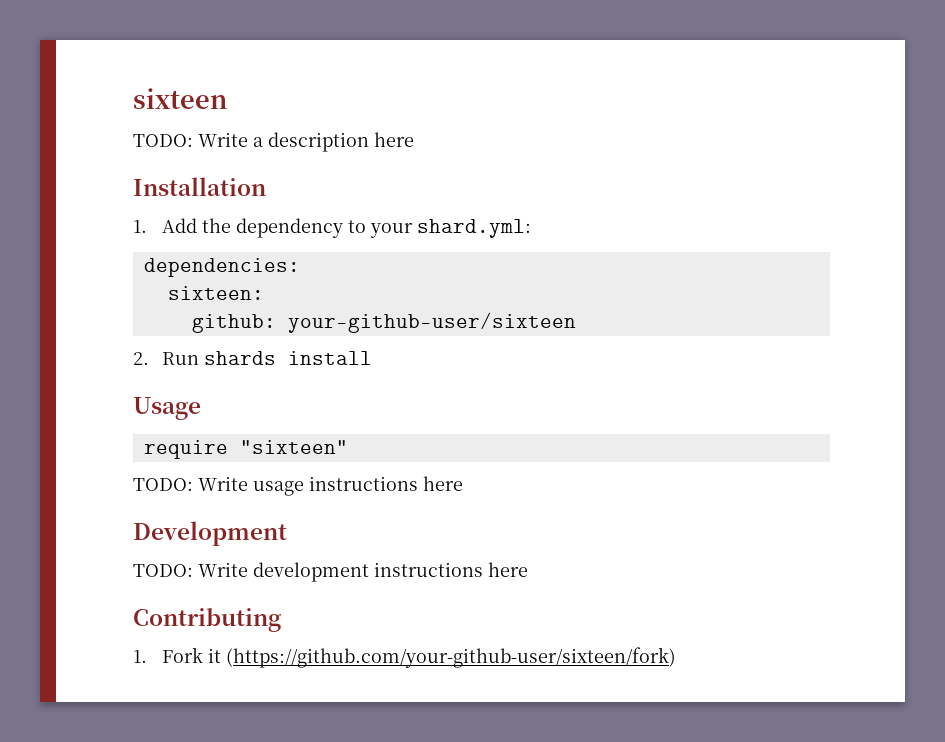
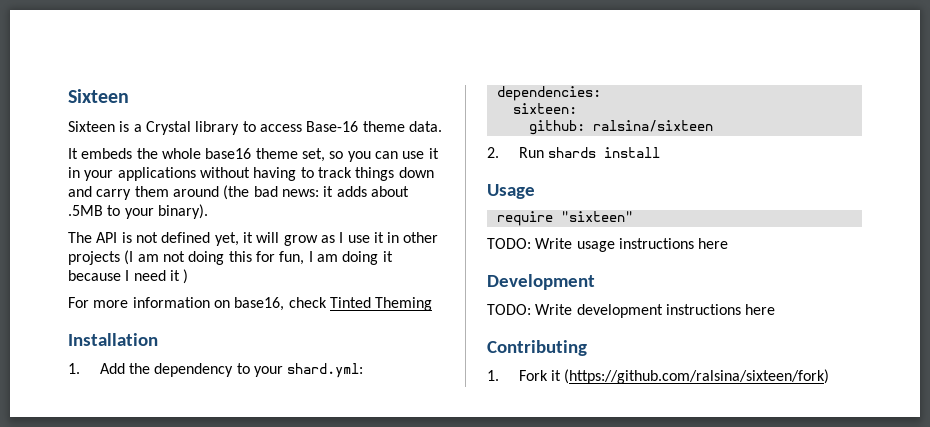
[133,88,227,109] [133,132,414,152] sixteen // TODO: Write a description here -> [68,89,129,103] [68,121,442,135] [68,148,439,162] [68,167,434,181] [68,185,409,200] [68,204,208,219] [68,232,439,246] [68,250,393,265] [68,269,189,284] [68,297,433,311] Sixteen // Sixteen is a Crystal library to access Base-16 theme data. // It embeds the whole base16 theme set, so you can use it in your applications without having to track things down and carry them around (the bad news: it adds about .5MB to your binary). // The API is not defined yet, it will grow as I use it in other projects (I am not doing this for fun, I am doing it because I need it ) // For more information on base16, check Tinted Theming
[287,312,576,333] your-github-user/sixteen -> [592,120,713,132] ralsina/sixteen
[225,647,676,668] (https://github.com/your-github-user/sixteen/fork) -> [564,369,830,384] (https://github.com/ralsina/sixteen/fork)

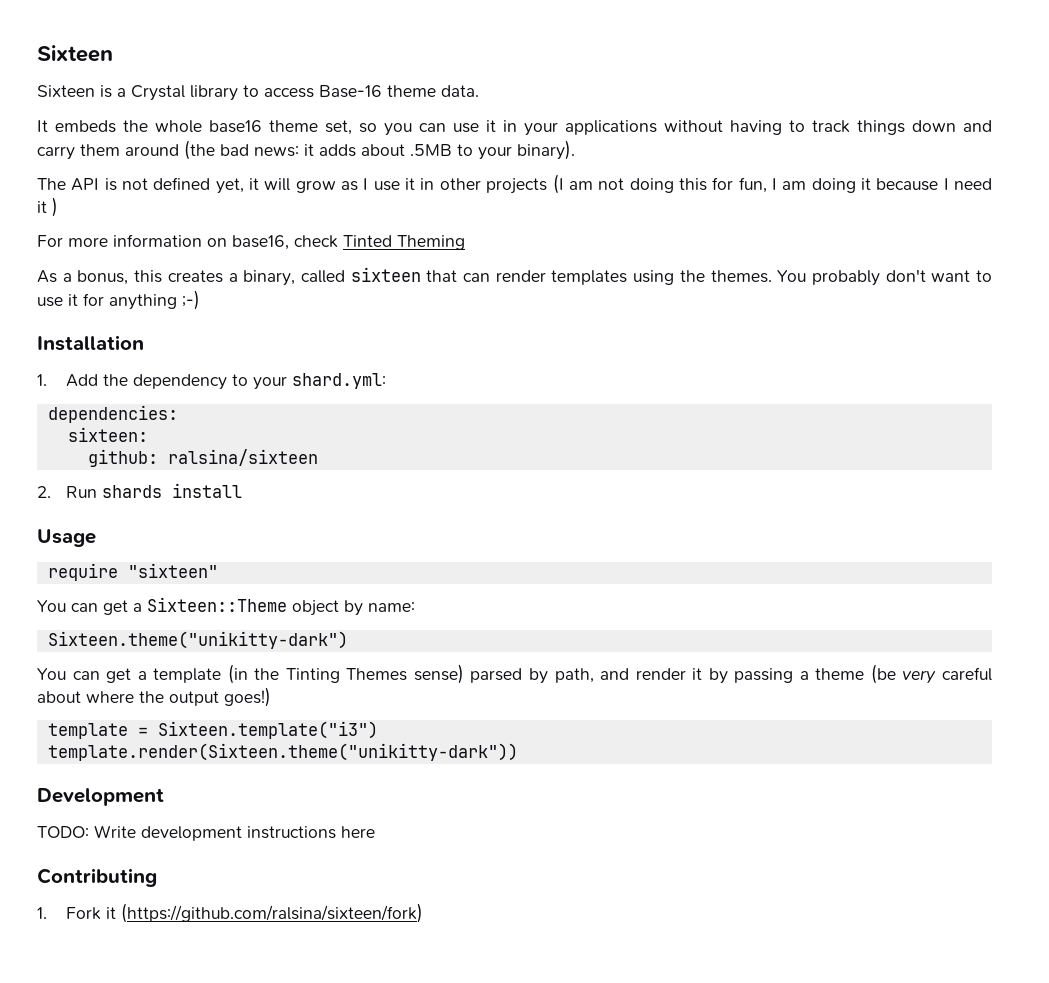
(433, 304) none -> [37,267,993,286] [37,290,200,310] // As a bonus, this creates a binary, called sixteen that can render templates using the themes. You probably don't want to use it for anything ;-)
[487,238,729,252] TODO: Write usage instructions here -> [37,597,415,616] [47,631,348,649] [37,664,992,684] [37,687,271,707] [47,721,378,739] [47,743,518,761] You can get a Sixteen::Theme object by name: // Sixteen.theme("unikitty-dark") // You can get a template (in the Tinting Themes sense) parsed by path, and render it by passing a theme (be very careful about where the output goes!) // template = Sixteen.template("i3") // template.render(Sixteen.theme("unikitty-dark"))

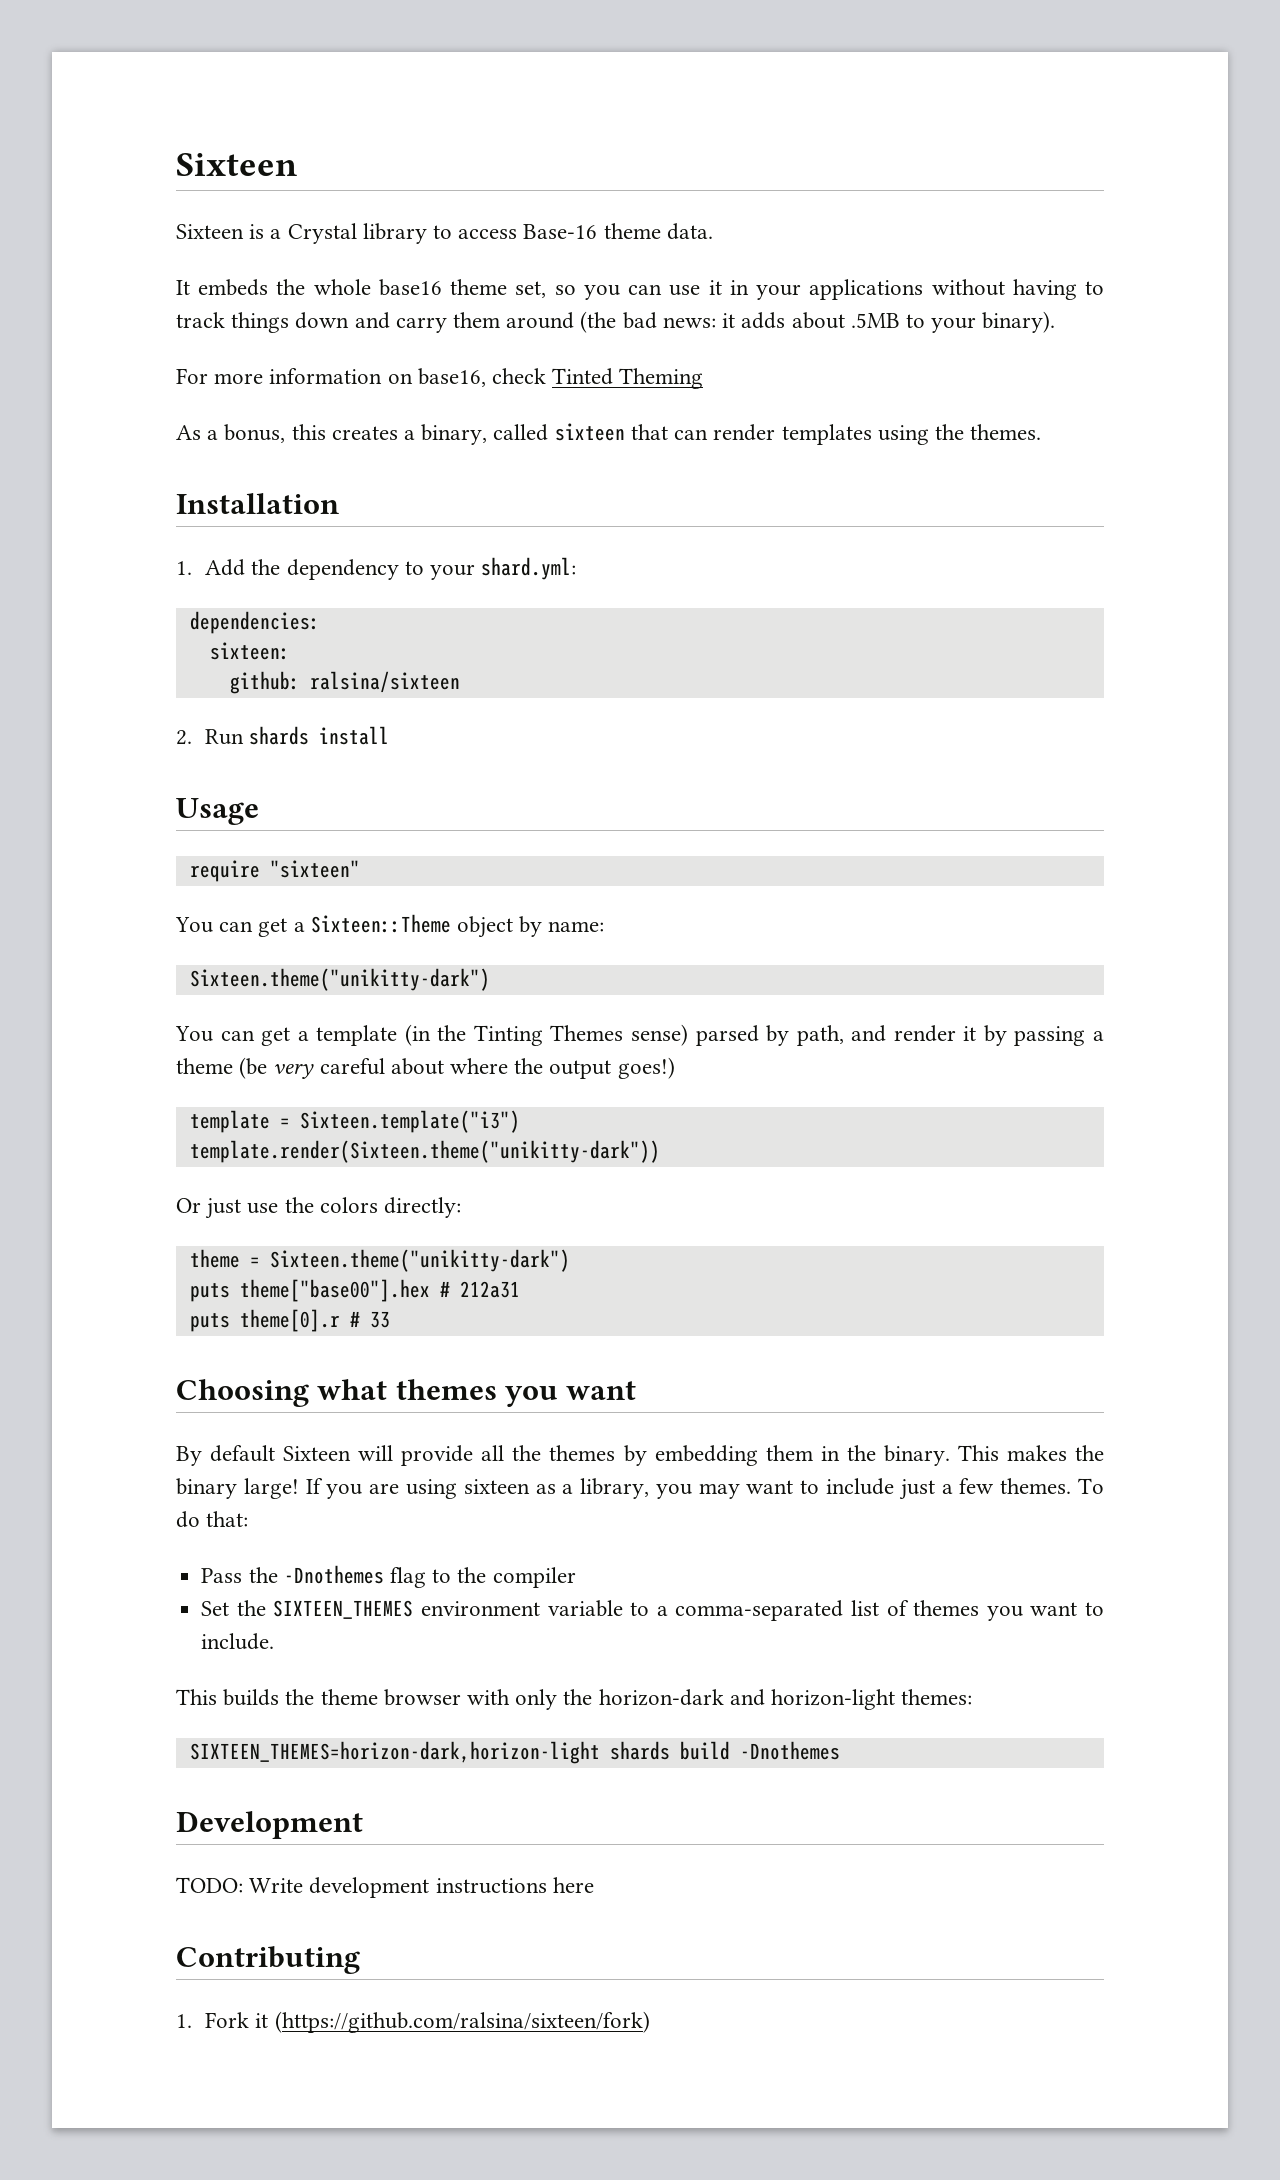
[37,174,992,194] [37,197,58,217] // The API is not defined yet, it will grow as I use it in other projects (I am not doing this for fun, I am doing it because I need it ) -> (1056, 322) none
[777,269,993,286] [37,290,200,310] You probably don't want to use it for anything ;-) -> (1042, 432) none
(518, 752) none -> [176,1197,462,1219] [189,1249,570,1272] [189,1279,520,1302] [189,1309,390,1332] [176,1379,637,1407] [176,1445,1104,1466] [176,1478,1104,1500] [176,1511,249,1528] [201,1565,576,1588] [201,1600,1105,1621] [201,1633,275,1650] [176,1689,973,1710] [189,1741,840,1764] // Or just use the colors directly: // theme = Sixteen.theme("unikitty-dark") // puts theme["base00"].hex # 212a31 // puts theme[0].r # 33 // Choosing what themes you want // By default Sixteen will provide all the themes by embedding them in the binary. This makes the binary large! If you are using sixteen as a library, you may want to include just a few themes. To do that: // Pass the -Dnothemes flag to the compiler // Set the SIXTEEN_THEMES environment variable to a comma-separated list of themes you want to include. // This builds the theme browser with only the horizon-dark and horizon-light themes: // SIXTEEN_THEMES=horizon-dark,horizon-light shards build -Dnothemes

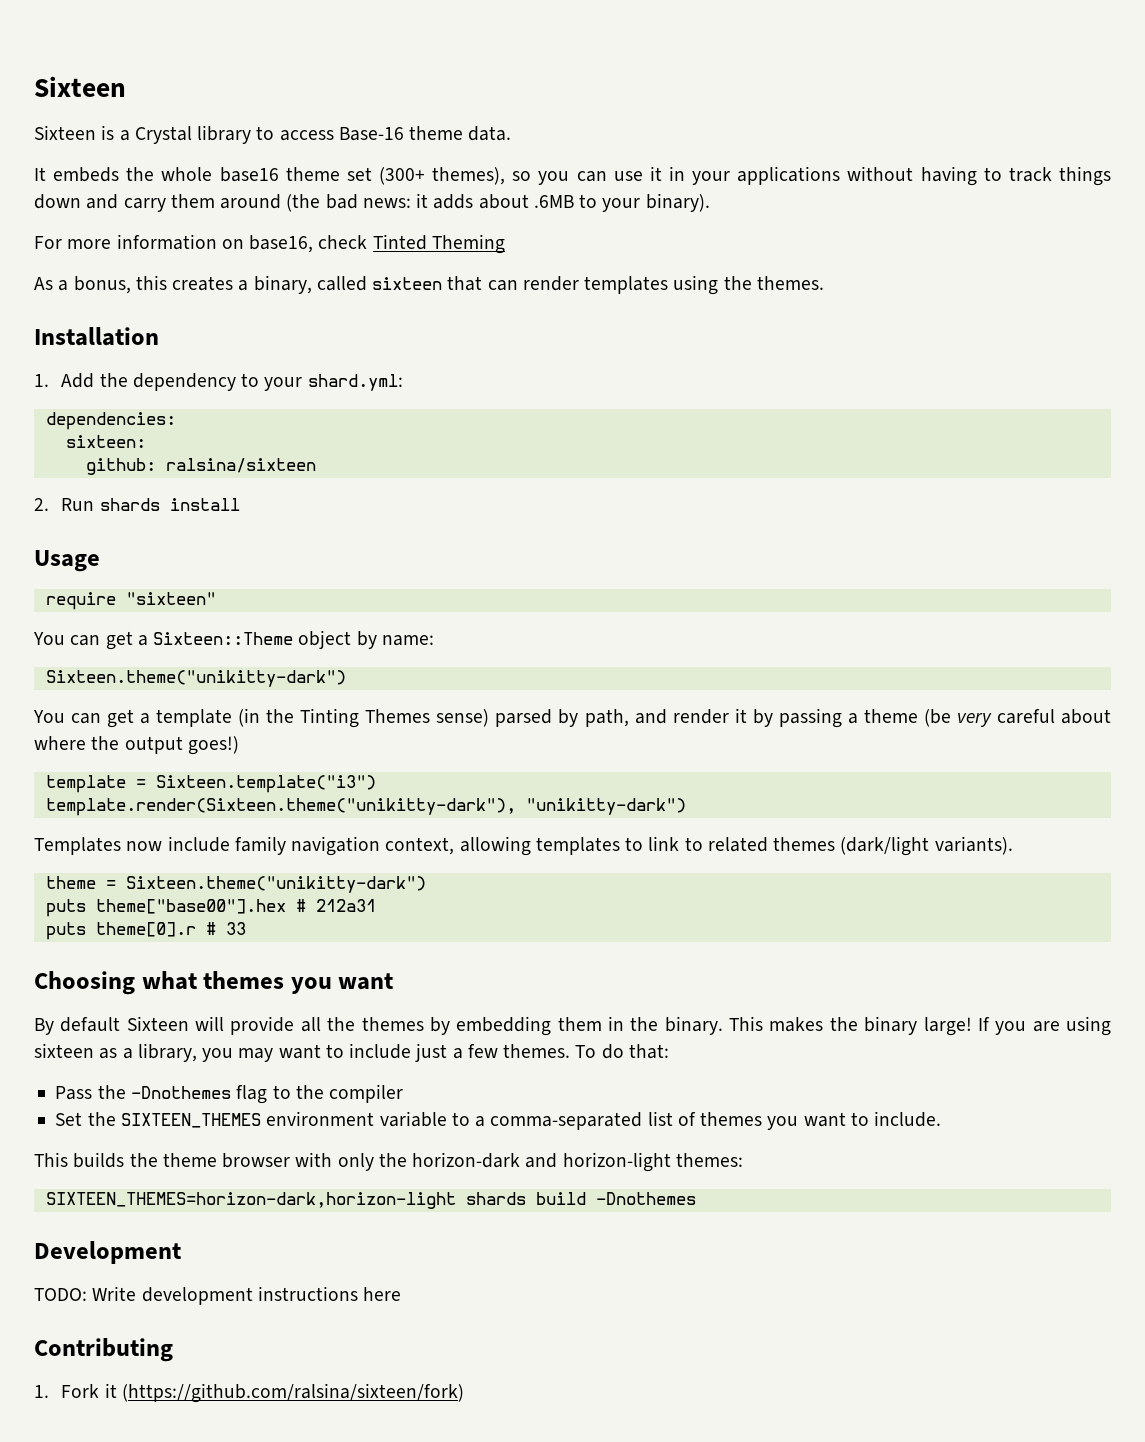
[515,281,547,298] set, -> [346,167,506,185] set (300+ themes),
[850,313,900,328] .5MB -> [533,195,574,208] .6MB
[189,1140,660,1163] [176,1197,462,1219] template.render(Sixteen.theme("unikitty-dark")) // Or just use the colors directly: -> [45,798,686,816] [34,836,1013,856] template.render(Sixteen.theme("unikitty-dark"), "unikitty-dark") // Templates now include family navigation context, allowing templates to link to related themes (dark/light variants).

